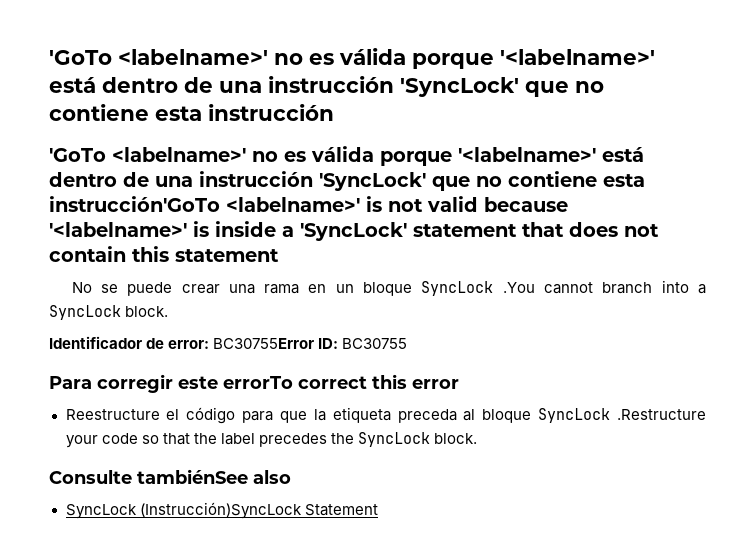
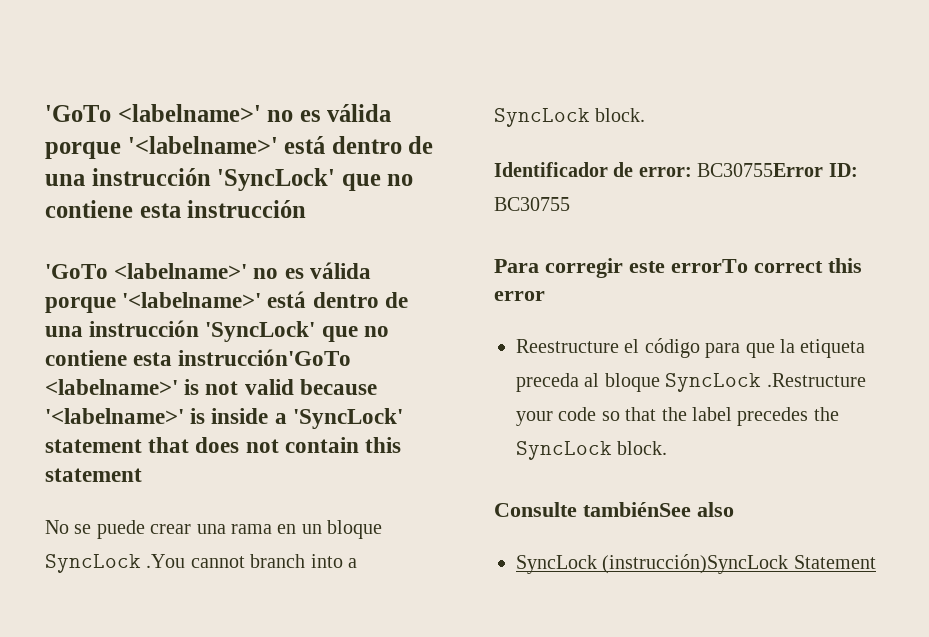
[139,502,302,519] (Instrucción)SyncLock -> [602,554,789,574] (instrucción)SyncLock

